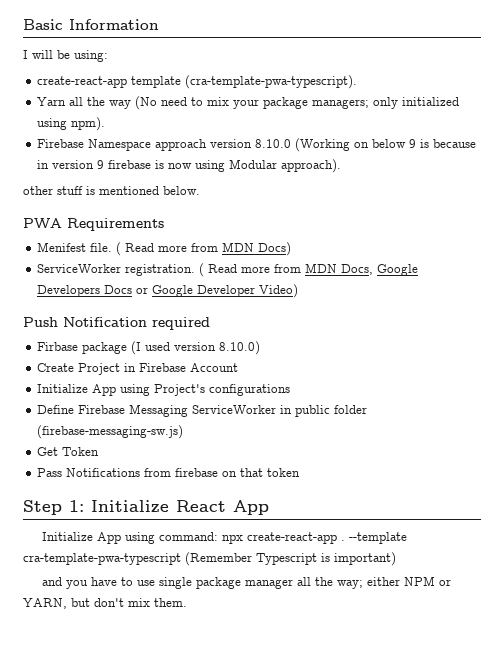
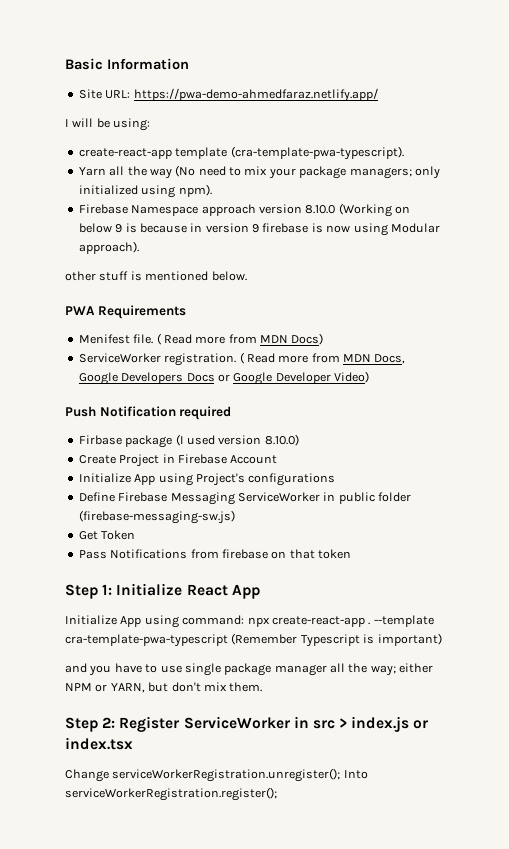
(159, 24) none -> [78,88,378,102] // Site URL: https://pwa-demo-ahmedfaraz.netlify.app/
(187, 602) none -> [65,716,429,732] [65,737,133,750] [65,768,368,782] [65,787,277,801] // Step 2: Register ServiceWorker in src > index.js or index.tsx // Change serviceWorkerRegistration.unregister(); Into serviceWorkerRegistration.register();

